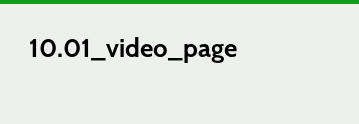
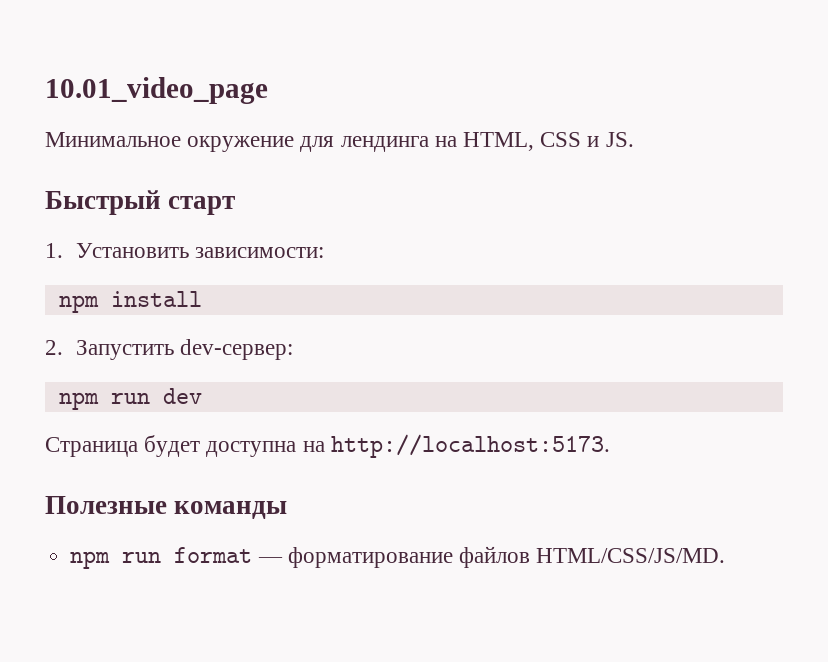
(237, 50) none -> [45,132,634,152] [45,190,236,215] [45,243,325,258] [58,291,202,313] [45,339,294,360] [58,388,202,410] [45,434,610,458] [45,496,288,519] [70,546,726,569] // Минимальное окружение для лендинга на HTML, CSS и JS. // Быстрый старт // 1. Установить зависимости: // npm install // 2. Запустить dev-сервер: // npm run dev // Страница будет доступна на http://localhost:5173. // Полезные команды // npm run format — форматирование файлов HTML/CSS/JS/MD.

